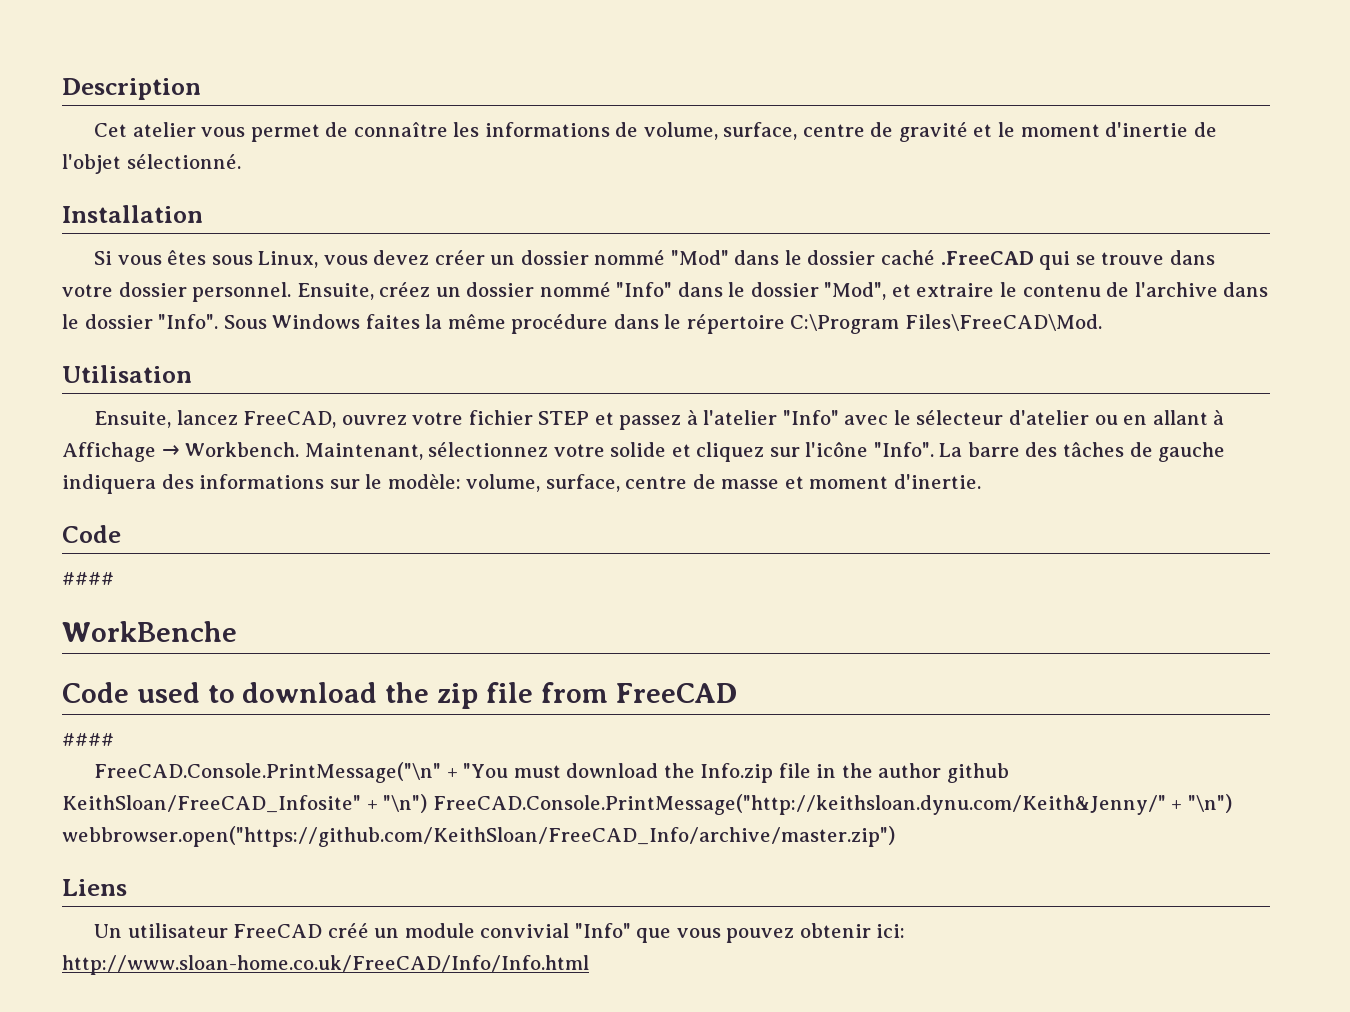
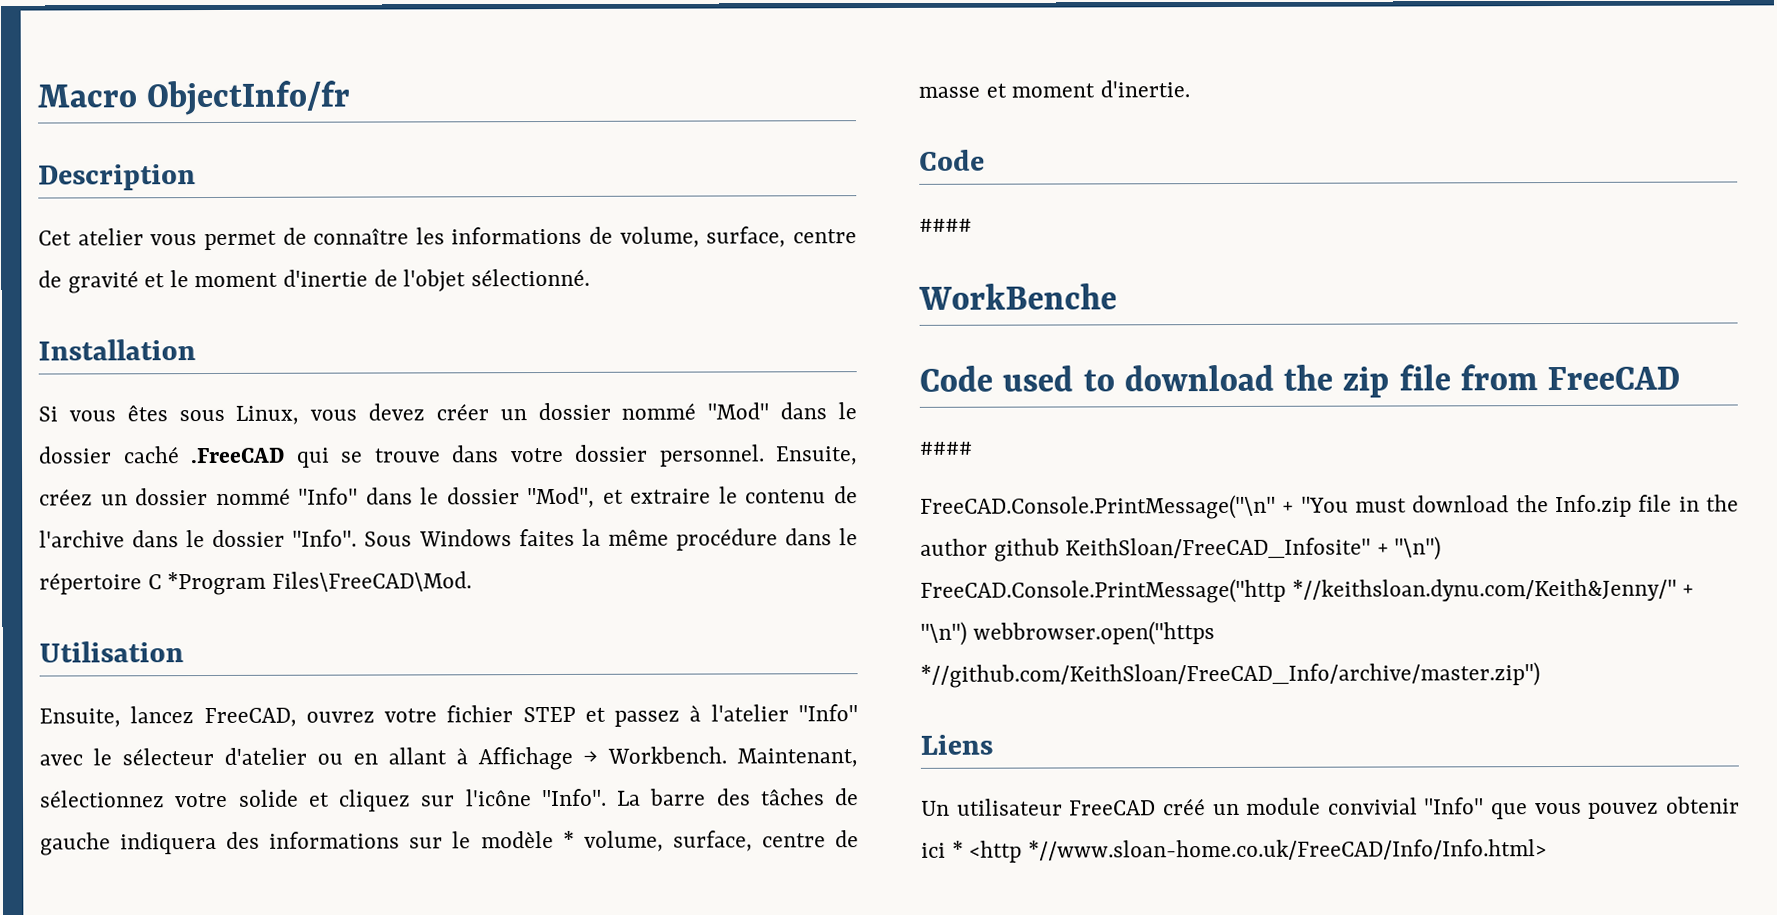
(62, 89) none -> [37,80,351,116] Macro ObjectInfo/fr //
[790,314,900,334] C:\Program -> [147,571,267,596] C *Program
[387,474,461,489] modèle: -> [480,830,575,849] modèle *
[432,794,1232,815] [62,826,895,847] FreeCAD.Console.PrintMessage("http://keithsloan.dynu.com/Keith&Jenny/" + "\n") webbrowser.open("https://github.com/KeithSloan/FreeCAD_Info/archive/master.zip") -> [920,578,1695,604] [920,621,1215,646] [920,662,1540,688] FreeCAD.Console.PrintMessage("http *//keithsloan.dynu.com/Keith&Jenny/" + "\n") webbrowser.open("https *//github.com/KeithSloan/FreeCAD_Info/archive/master.zip")
[876,924,906,938] [62,955,589,975] ici: http://www.sloan-home.co.uk/FreeCAD/Info/Info.html -> [921,839,1547,863] ici * <http *//www.sloan-home.co.uk/FreeCAD/Info/Info.html>

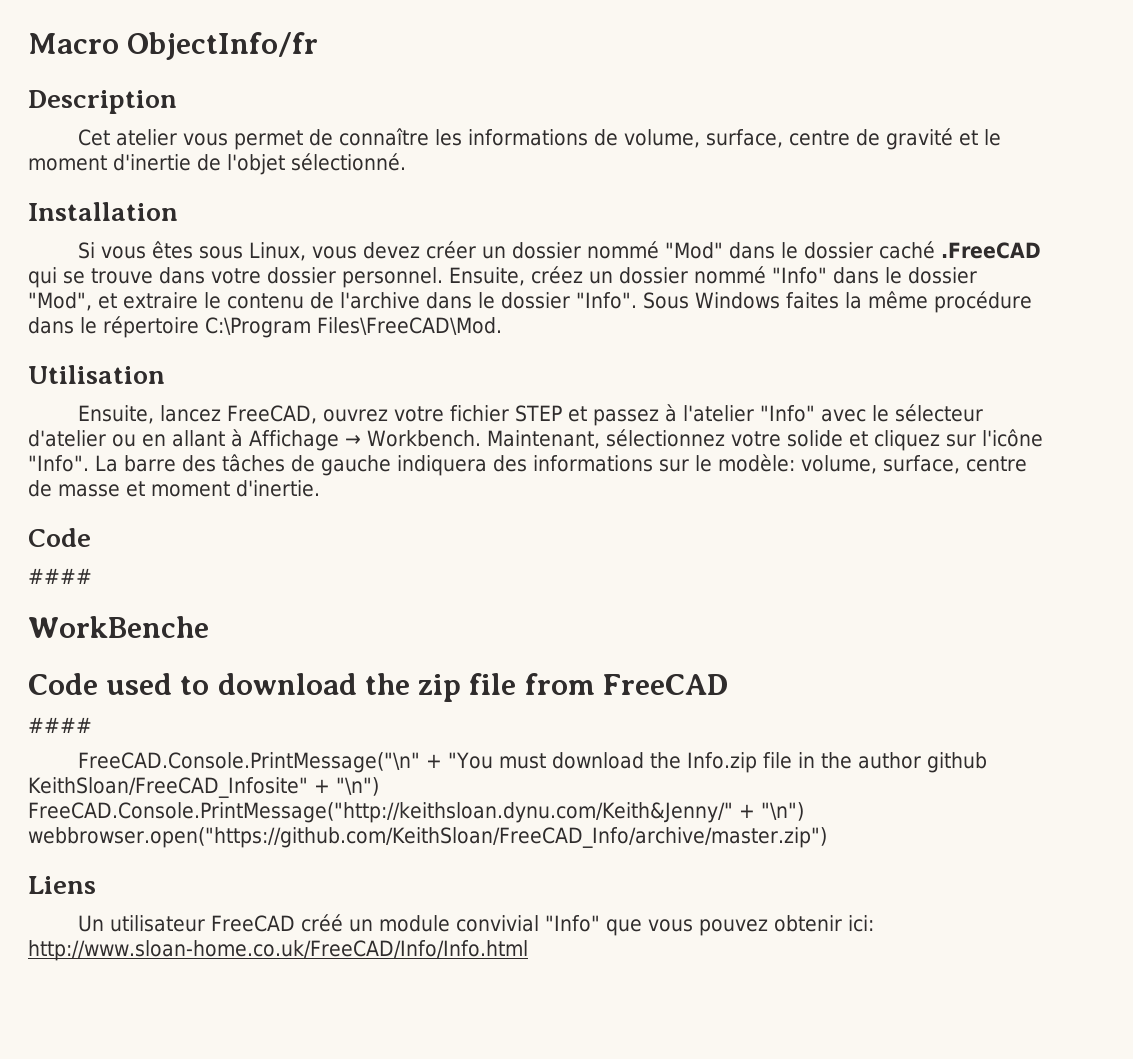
[147,571,267,596] C *Program -> [205,317,311,338] C:\Program
[480,830,575,849] modèle * -> [718,454,795,472] modèle:
[920,578,1695,604] [920,621,1215,646] [920,662,1540,688] FreeCAD.Console.PrintMessage("http *//keithsloan.dynu.com/Keith&Jenny/" + "\n") webbrowser.open("https *//github.com/KeithSloan/FreeCAD_Info/archive/master.zip") -> [28,802,804,823] [28,827,827,848] FreeCAD.Console.PrintMessage("http://keithsloan.dynu.com/Keith&Jenny/" + "\n") webbrowser.open("https://github.com/KeithSloan/FreeCAD_Info/archive/master.zip")
[921,839,1547,863] ici * <http *//www.sloan-home.co.uk/FreeCAD/Info/Info.html> -> [847,915,874,932] [28,940,528,961] ici: http://www.sloan-home.co.uk/FreeCAD/Info/Info.html

